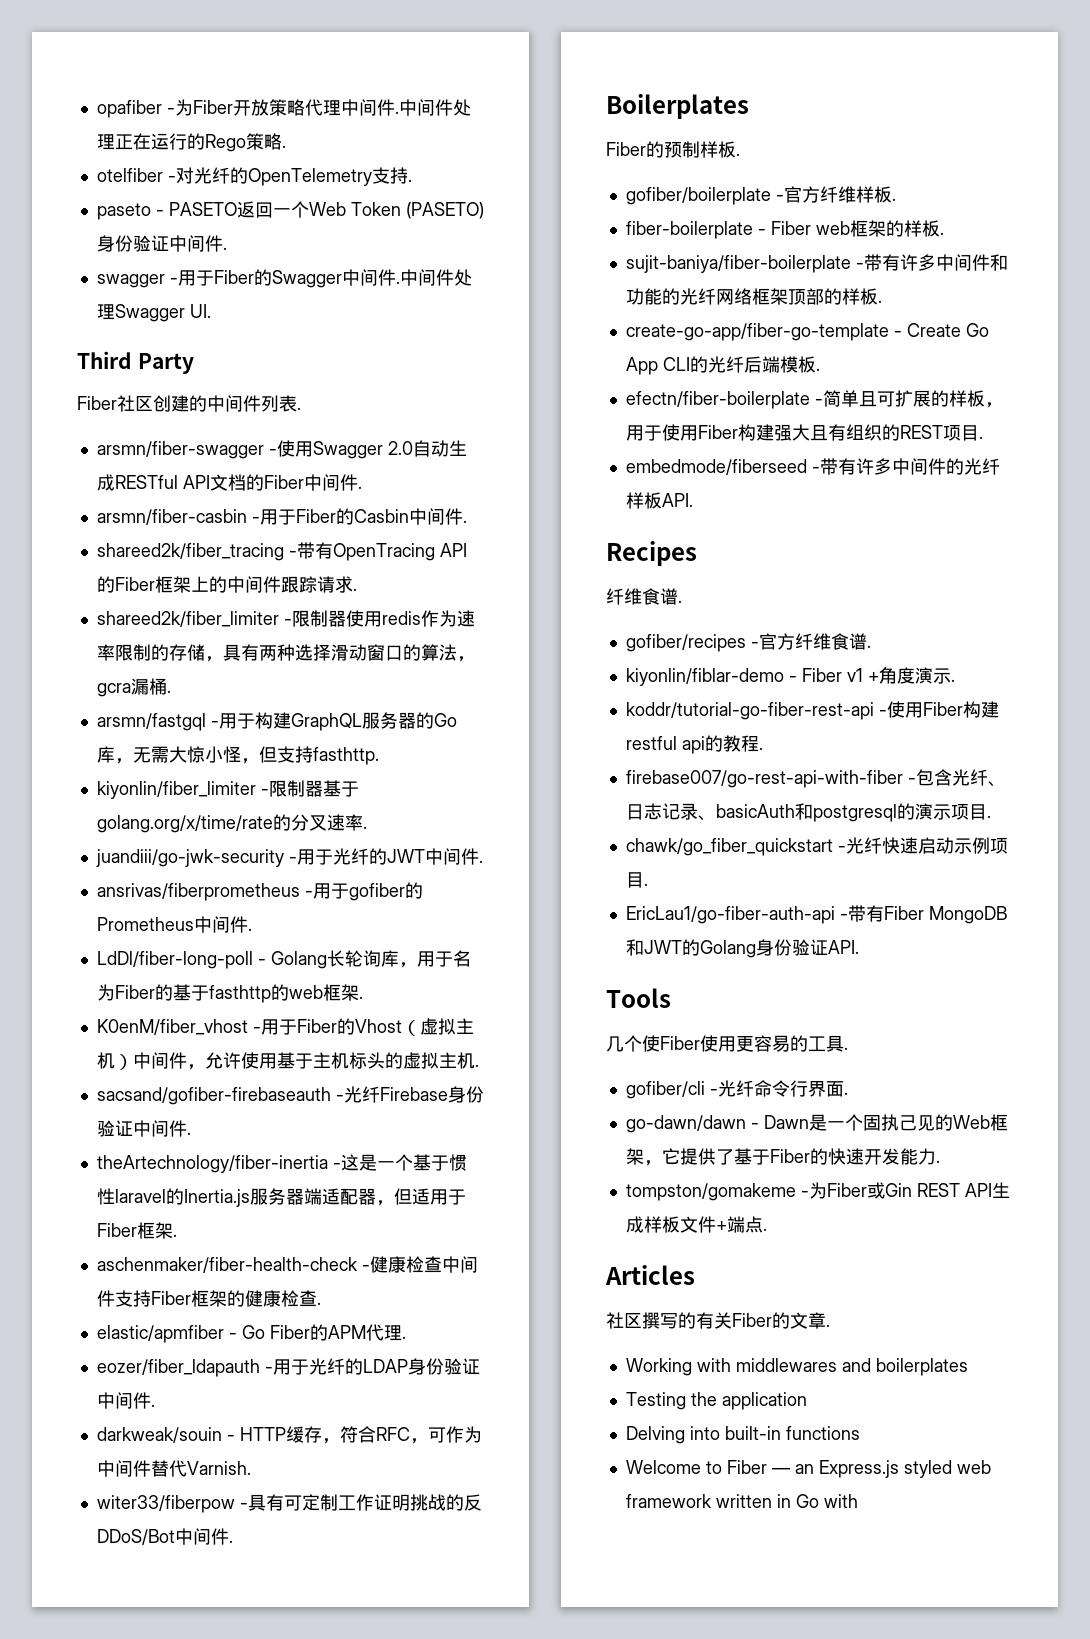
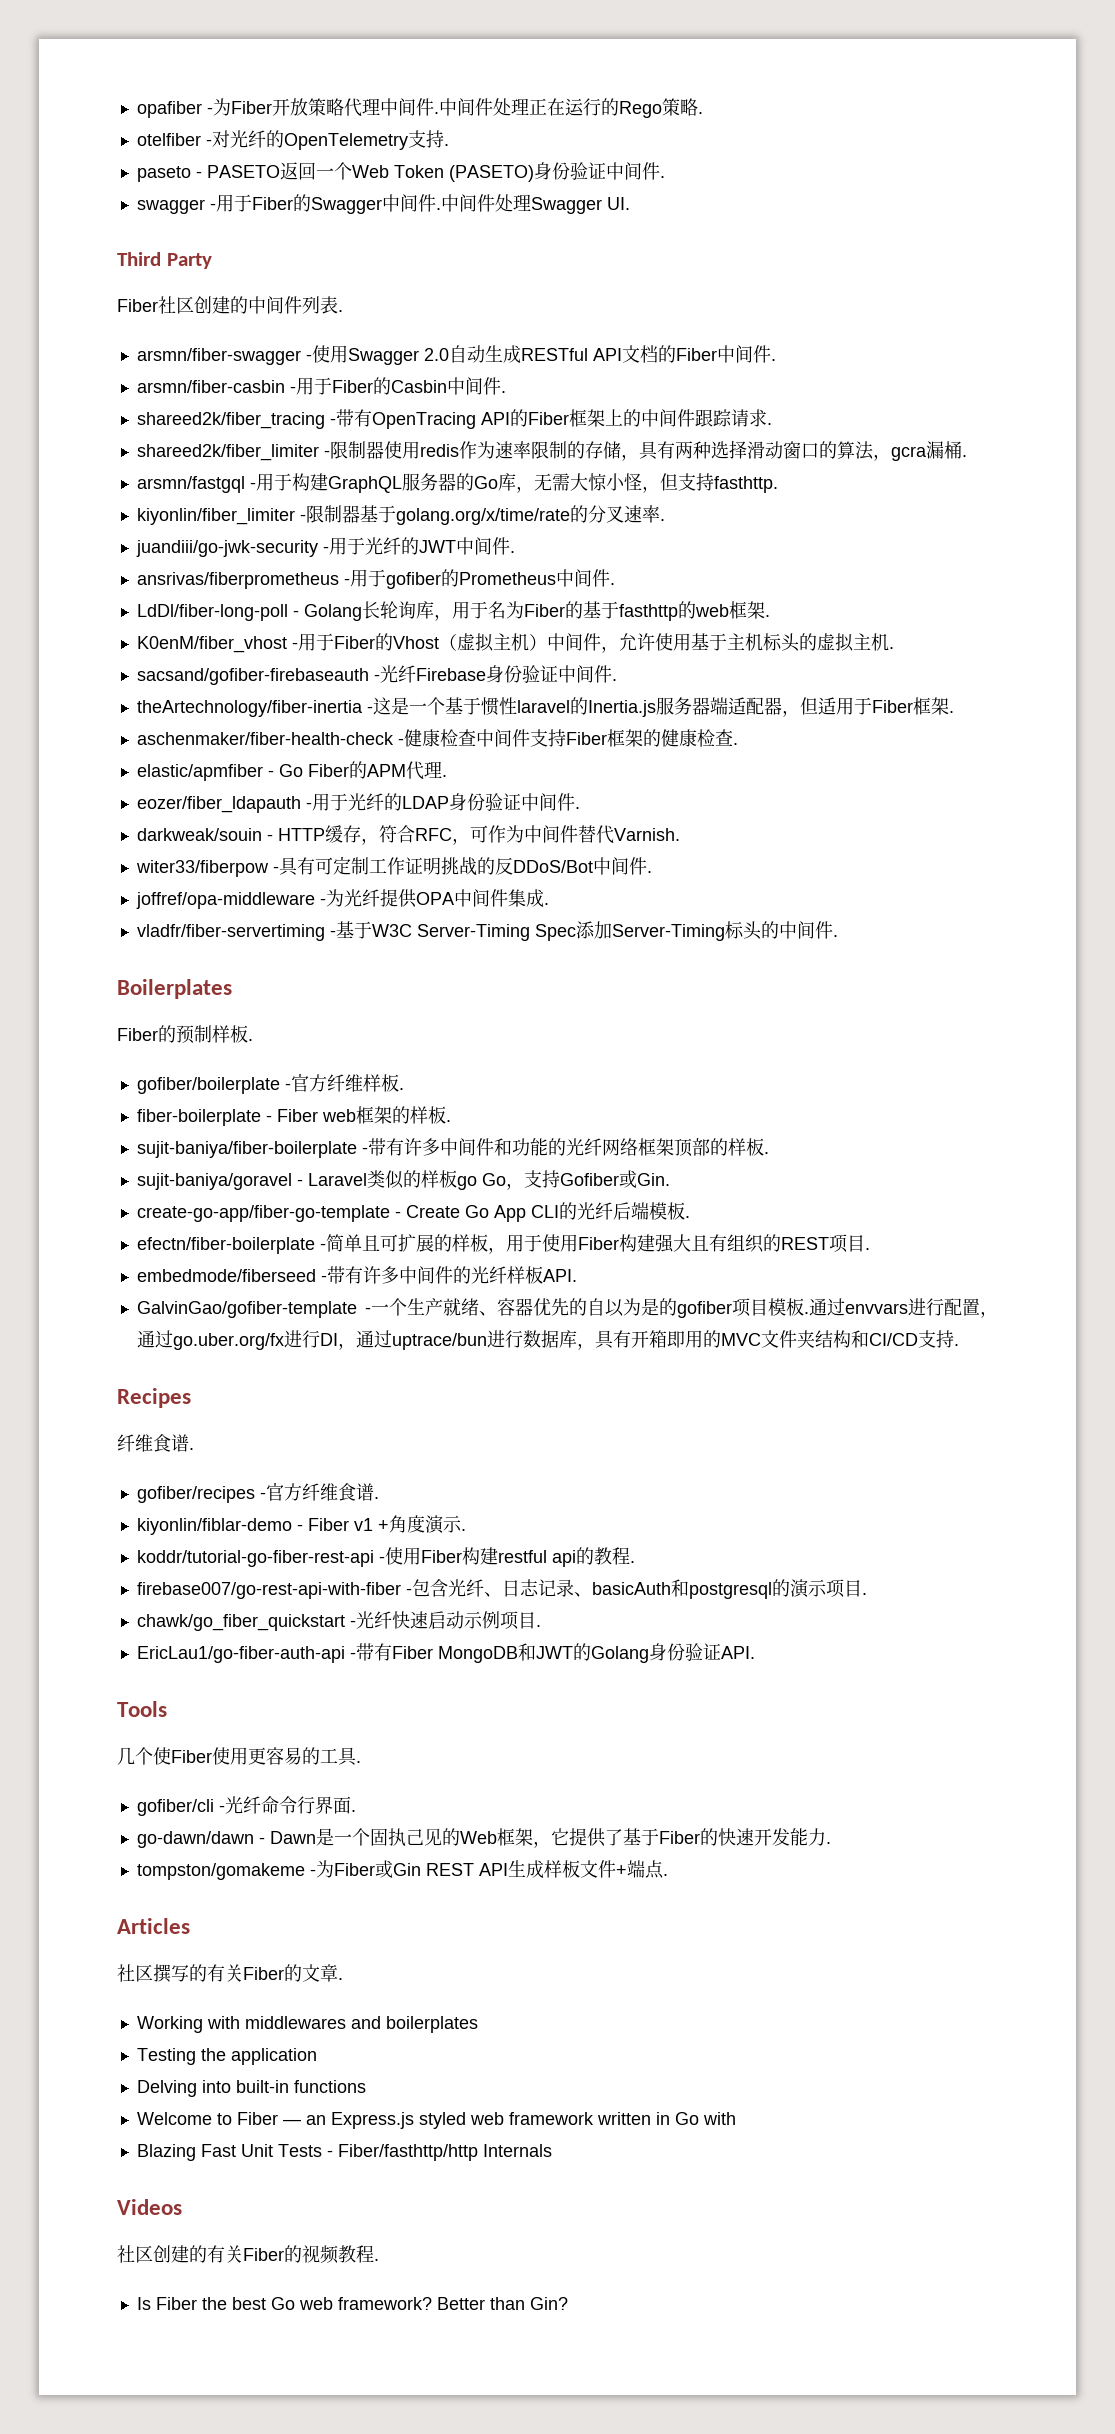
(233, 1541) none -> [135,889,549,909] [136,921,838,941] // joffref/opa-middleware -为光纤提供OPA中间件集成. // vladfr/fiber-servertiming -基于W3C Server-Timing Spec添加Server-Timing标头的中间件.
(882, 301) none -> [136,1170,670,1190] // sujit-baniya/goravel - Laravel类似的样板go Go，支持Gofiber或Gin.
(693, 500) none -> [136,1298,998,1318] [136,1330,959,1350] // GalvinGao/gofiber-template -一个生产就绪、容器优先的自以为是的gofiber项目模板.通过envvars进行配置，通过go.uber.org/fx进行DI，通过uptrace/bun进行数据库，具有开箱即用的MVC文件夹结构和CI/CD支持.
(858, 1501) none -> [136,2144,552,2161] [117,2199,182,2215] [117,2245,379,2264] [136,2297,568,2310] // Blazing Fast Unit Tests - Fiber/fasthttp/http Internals // Videos // 社区创建的有关Fiber的视频教程. // Is Fiber the best Go web framework? Better than Gin?

